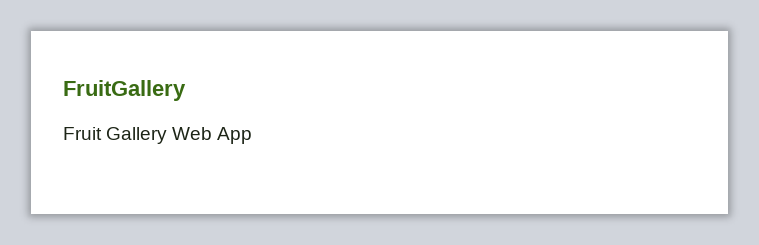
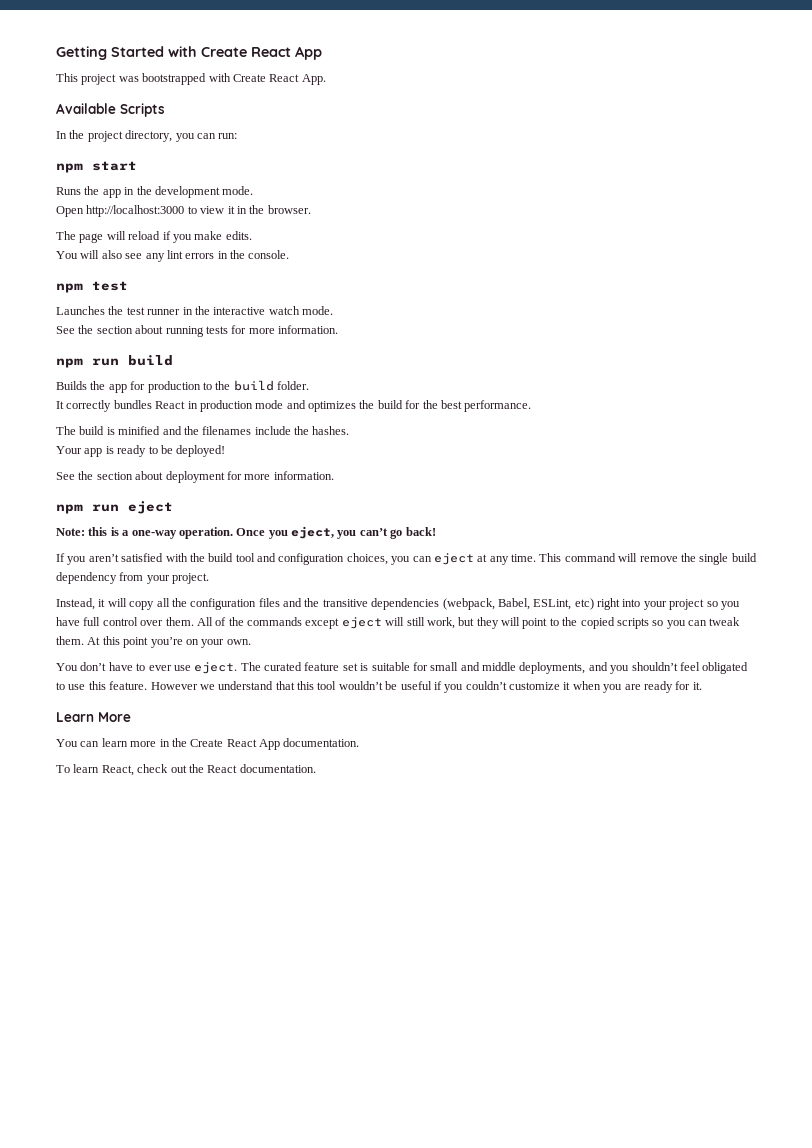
[63,80,186,101] [63,127,253,144] FruitGallery // Fruit Gallery Web App -> [56,46,322,60] [56,73,326,85] [56,103,165,117] [56,130,238,142] [56,161,137,173] [56,186,254,198] [56,205,311,217] [56,231,252,243] [56,250,290,262] [56,281,128,293] [56,306,333,315] [56,325,338,337] [56,355,173,368] [56,380,309,393] [56,400,532,412] [56,426,350,435] [56,445,226,457] [56,471,334,483] [56,501,173,514] [56,526,436,539] [56,553,757,565] [56,572,210,584] [56,598,740,610] [56,617,741,629] [56,636,251,648] [56,662,749,674] [56,681,702,693] [56,712,131,722] [56,738,360,750] [56,764,316,776] Getting Started with Create React App // This project was bootstrapped with Create React App. // Available Scripts // In the project directory, you can run: // npm start // Runs the app in the development mode. // Open http://localhost:3000 to view it in the browser. // The page will reload if you make edits. // You will also see any lint errors in the console. // npm test // Launches the test runner in the interactive watch mode. // See the section about running tests for more information. // npm run build // Builds the app for production to the build folder. // It correctly bundles React in production mode and optimizes the build for the best performance. // The build is minified and the filenames include the hashes. // Your app is ready to be deployed! // See the section about deployment for more information. // npm run eject // Note: this is a one-way operation. Once you eject, you can’t go back! // If you aren’t satisfied with the build tool and configuration choices, you can eject at any time. This command will remove the single build dependency from your project. // Instead, it will copy all the configuration files and the transitive dependencies (webpack, Babel, ESLint, etc) right into your project so you have full control over them. All of the commands except eject will still work, but they will point to the copied scripts so you can tweak them. At this point you’re on your own. // You don’t have to ever use eject. The curated feature set is suitable for small and middle deployments, and you shouldn’t feel obligated to use this feature. However we understand that this tool wouldn’t be useful if you couldn’t customize it when you are ready for it. // Learn More // You can learn more in the Create React App documentation. // To learn React, check out the React documentation.

